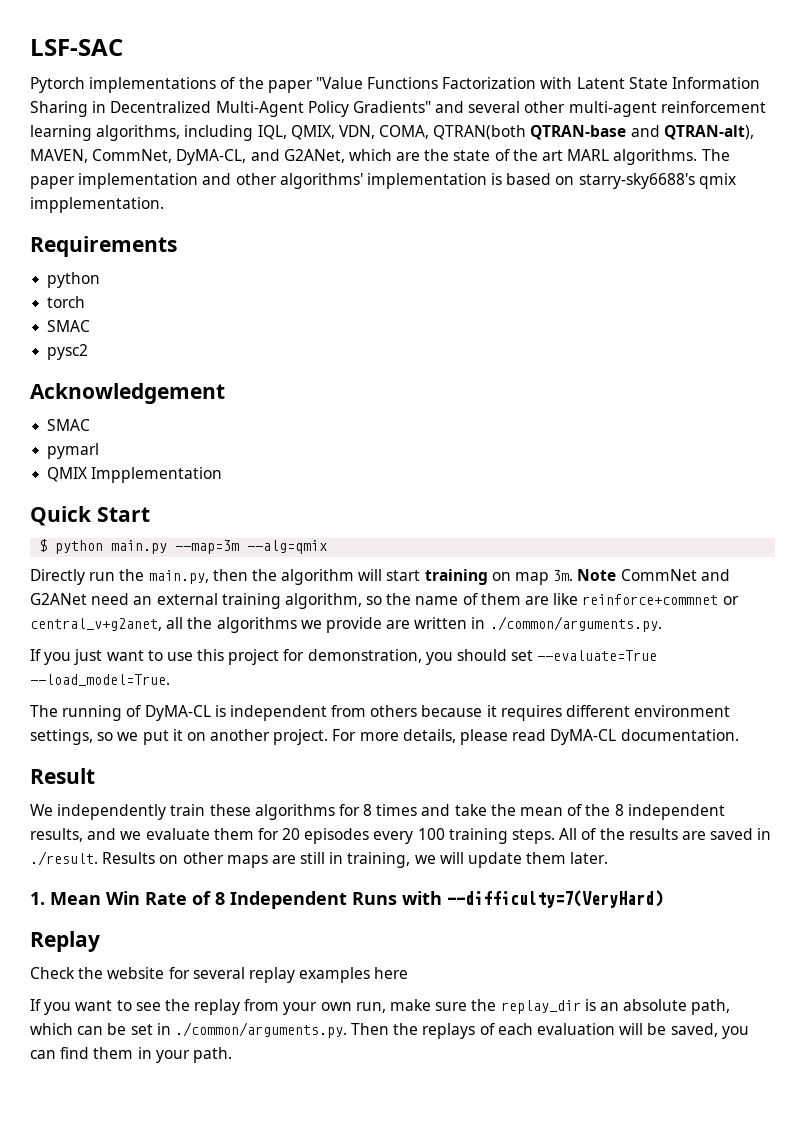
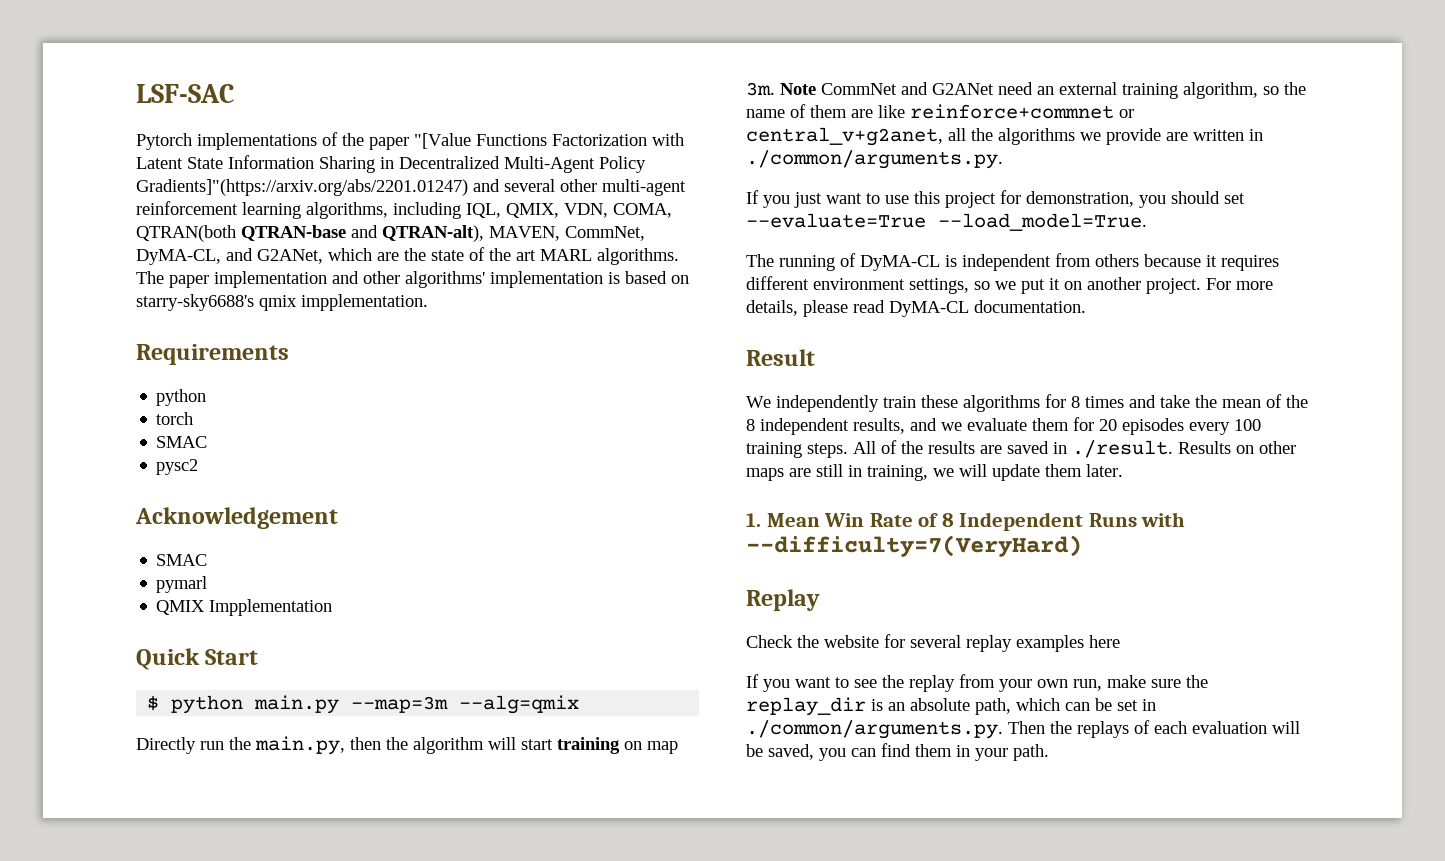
[315,77,363,89] "Value -> [414,133,471,149] "[Value
[352,101,431,113] Gradients" -> [136,179,468,196] Gradients]"(https://arxiv.org/abs/2201.01247)

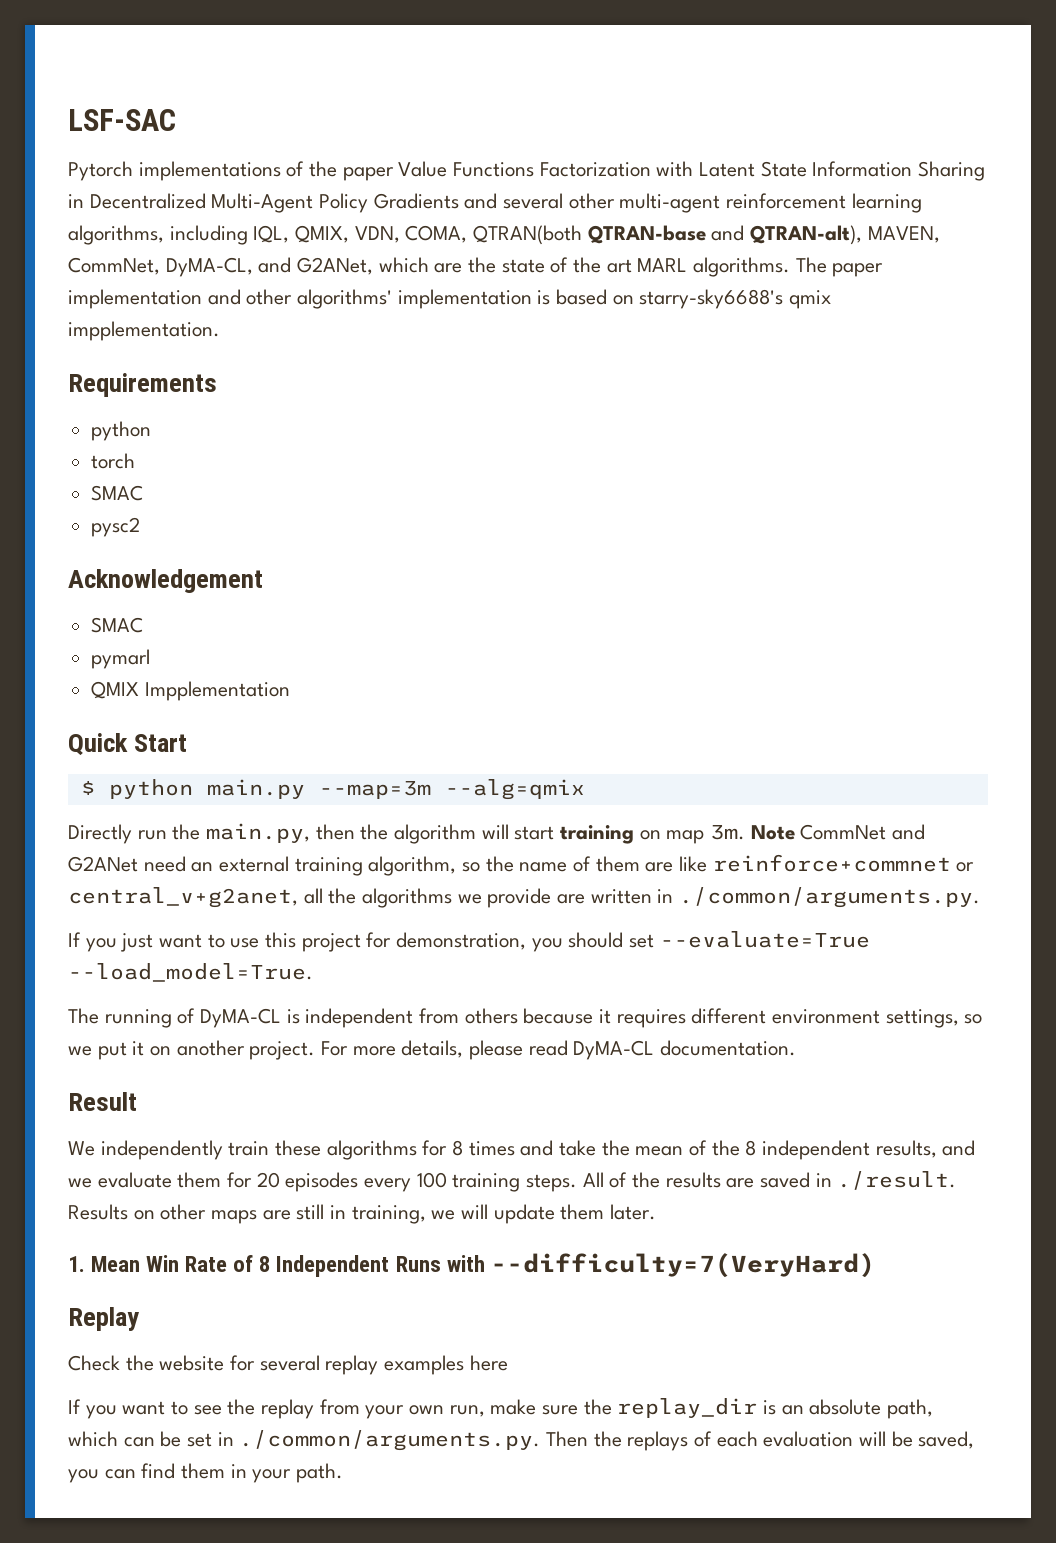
[414,133,471,149] "[Value -> [398,161,448,177] Value
[136,179,468,196] Gradients]"(https://arxiv.org/abs/2201.01247) -> [373,193,459,209] Gradients

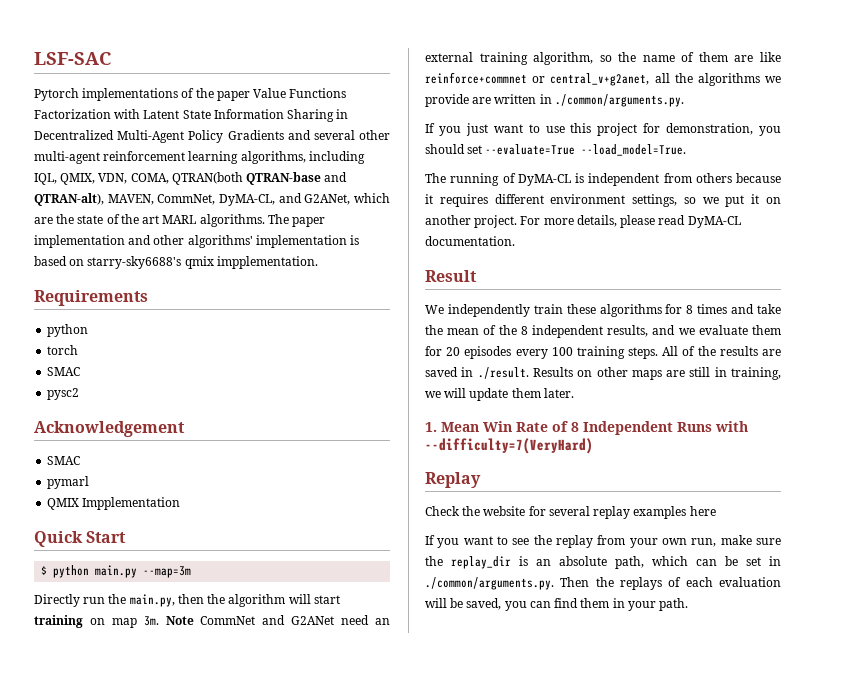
[444,779,585,800] --alg=qmix -> (192, 572) none

